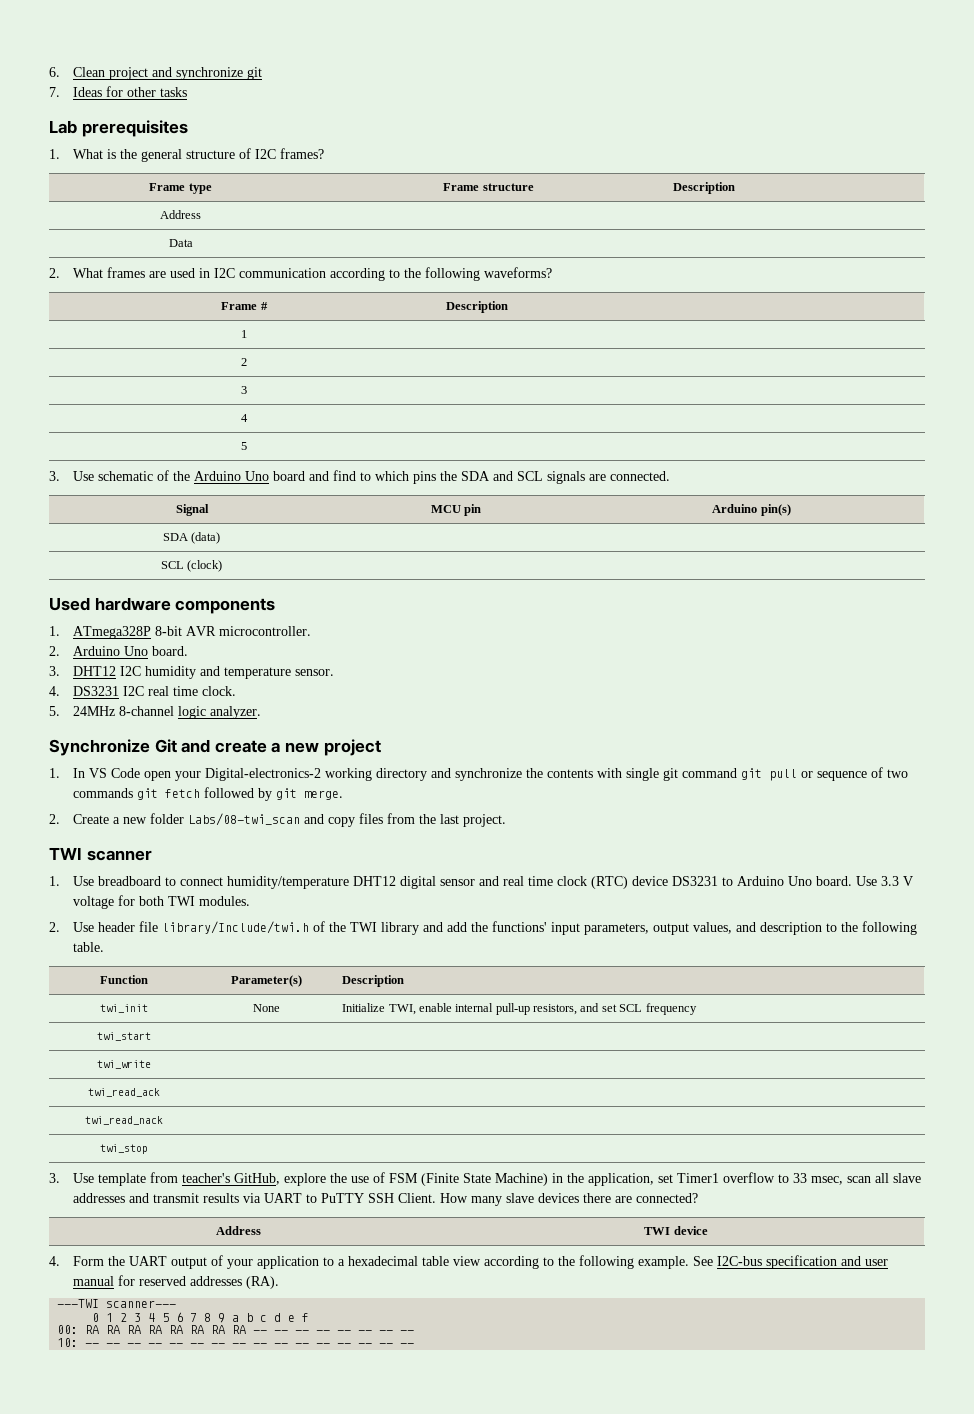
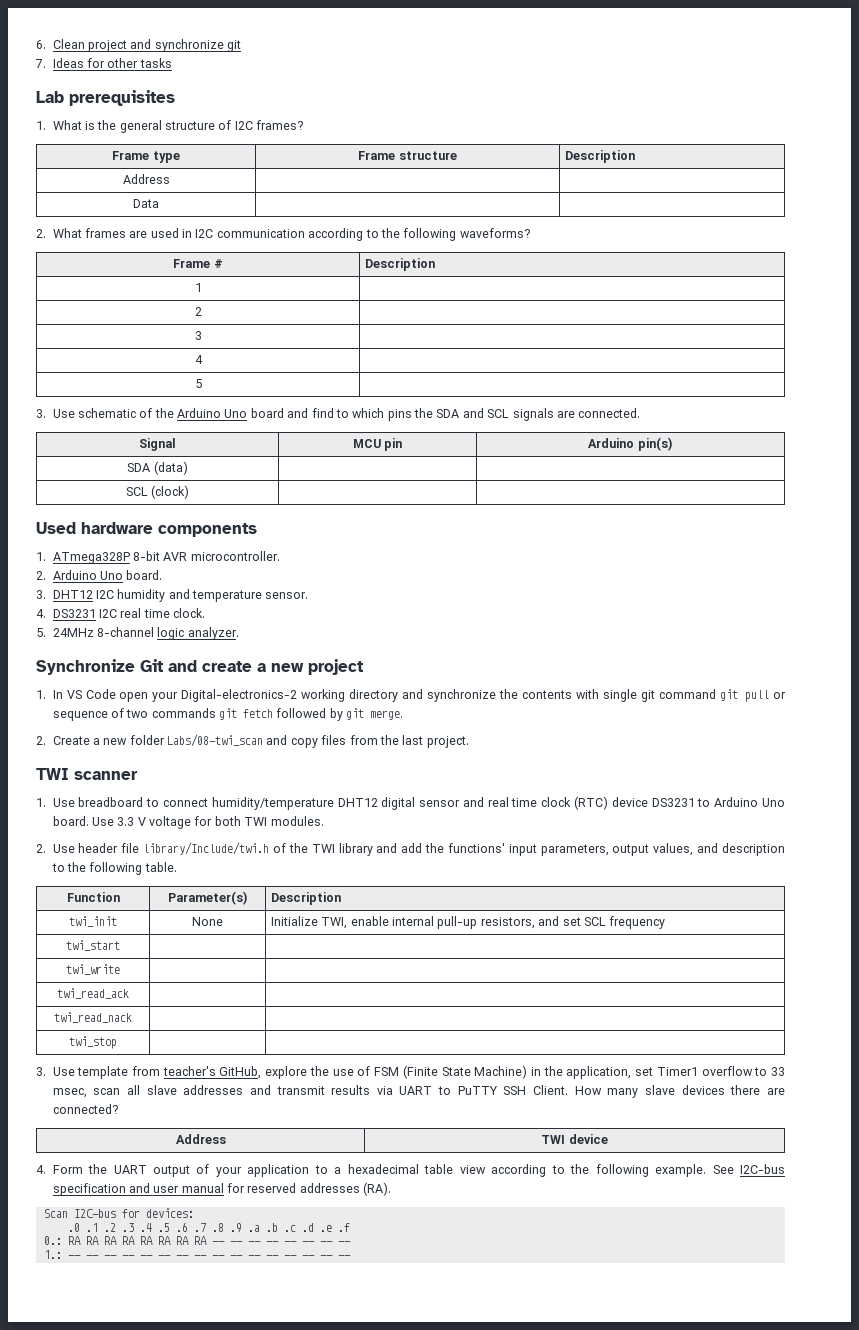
[57,1299,177,1308] [92,1312,310,1323] [57,1325,79,1334] ---TWI scanner--- // 0 1 2 3 4 5 6 7 8 9 a b c d e f // 00: -> [43,1208,194,1218] [67,1222,350,1233] [43,1236,62,1245] Scan I2C-bus for devices: // .0 .1 .2 .3 .4 .5 .6 .7 .8 .9 .a .b .c .d .e .f // 0.:
[57,1338,79,1347] 10: -> [43,1250,62,1259] 1.:

